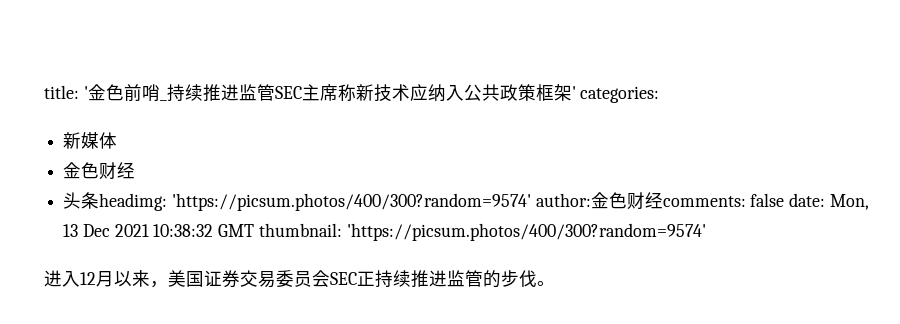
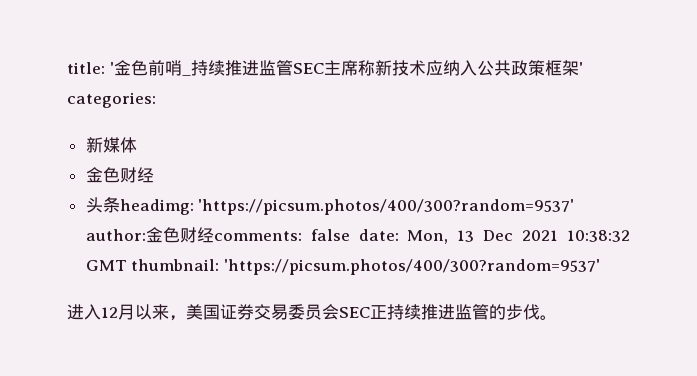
[171,193,531,211] 'https://picsum.photos/400/300?random=9574' -> [198,199,575,215] 'https://picsum.photos/400/300?random=9537'
[346,223,706,241] 'https://picsum.photos/400/300?random=9574' -> [223,259,600,275] 'https://picsum.photos/400/300?random=9537'

